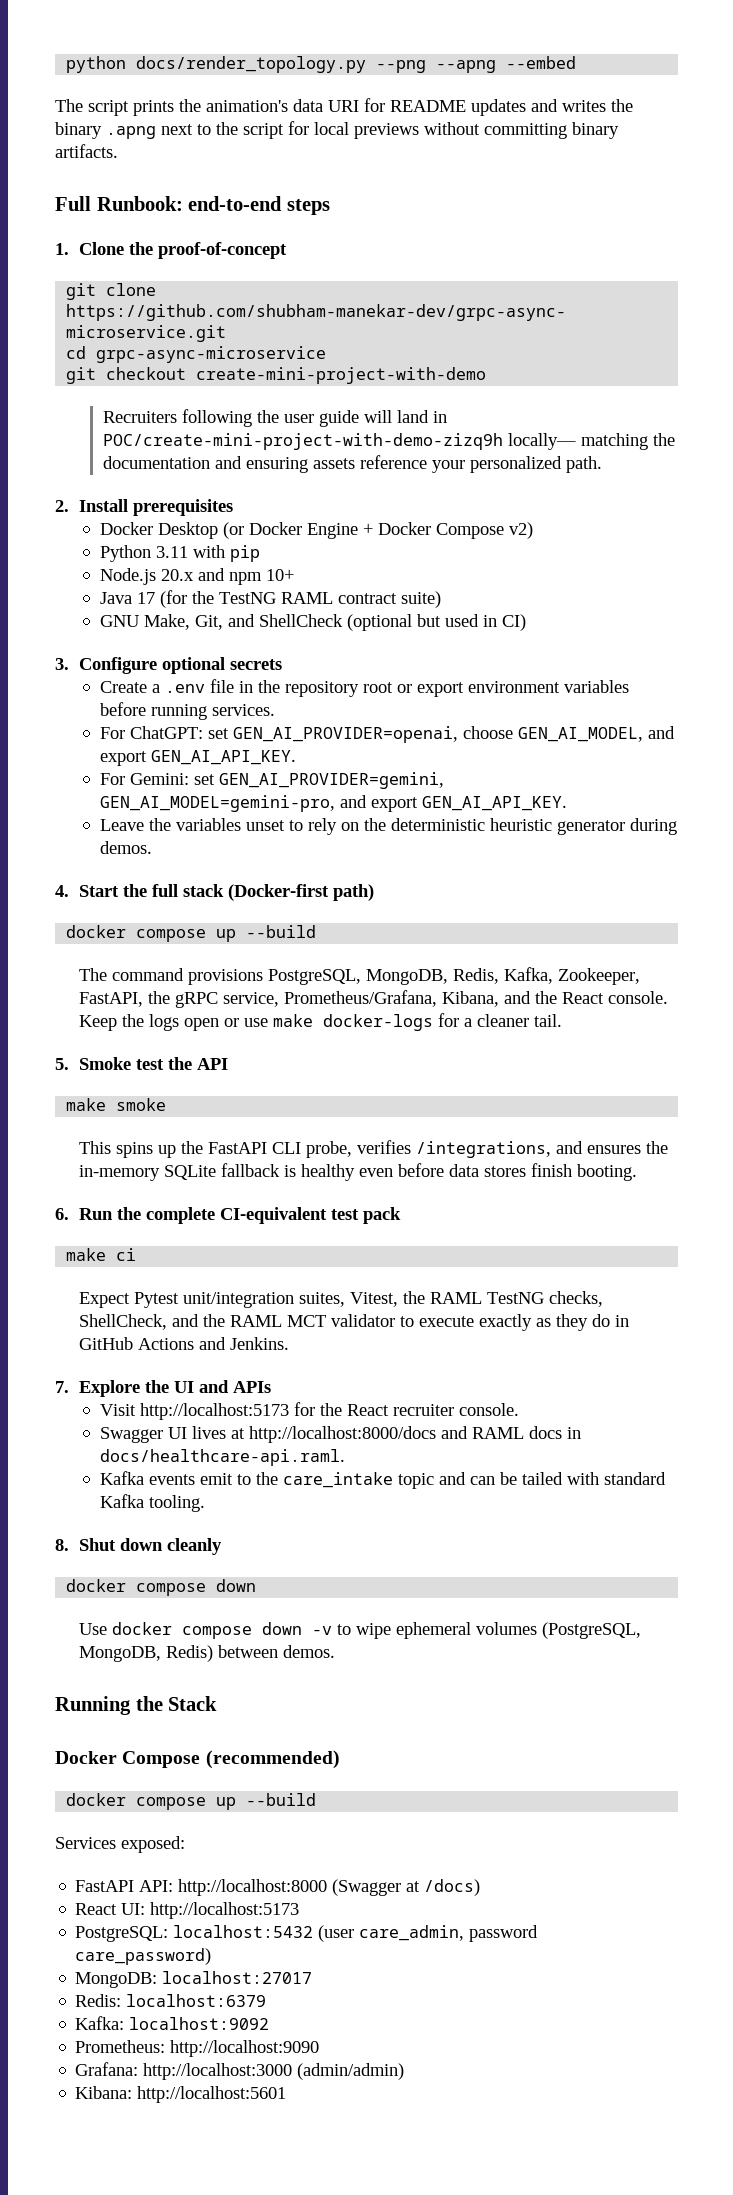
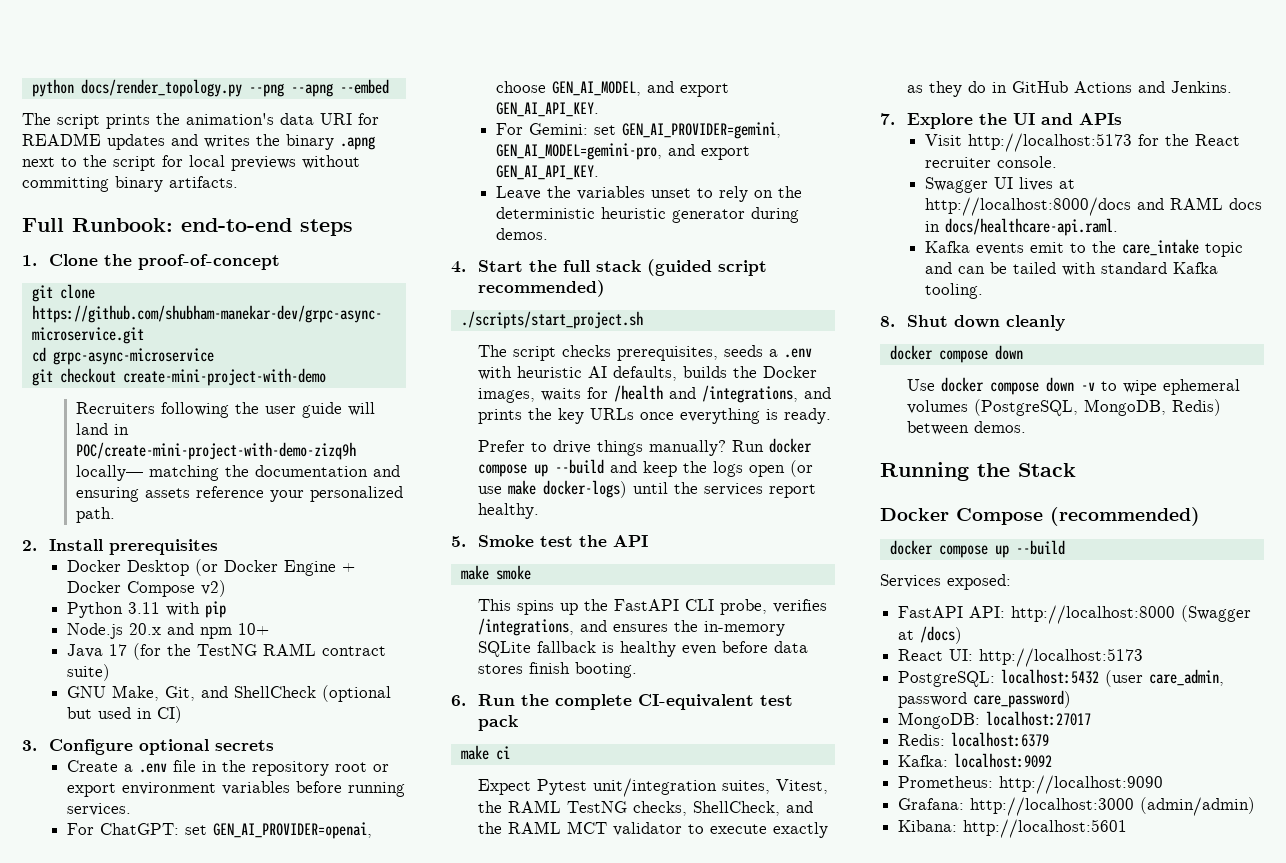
[228,884,375,901] [66,925,317,942] [79,967,641,985] [79,990,669,1008] [79,1015,118,1031] (Docker-first path) // docker compose up --build // The command provisions PostgreSQL, MongoDB, Redis, Kafka, Zookeeper, FastAPI, the gRPC service, Prometheus/Grafana, Kibana, and the React console. Keep -> [646,259,767,276] [477,280,605,297] [460,311,643,329] [477,345,812,361] [477,366,817,381] [477,385,831,403] [477,408,831,424] [477,438,812,456] [477,459,677,477] (guided script recommended) // ./scripts/start_project.sh // The script checks prerequisites, seeds a .env with heuristic AI defaults, builds the Docker images, waits for /health and /integrations, and prints the key URLs once everything is ready. // Prefer to drive things manually? Run docker compose up --build and keep
[224,1018,240,1027] or -> [789,460,813,477] (or
[323,1013,563,1031] docker-logs for a cleaner tail. -> [542,480,816,498] [477,503,539,519] docker-logs) until the services report healthy.

